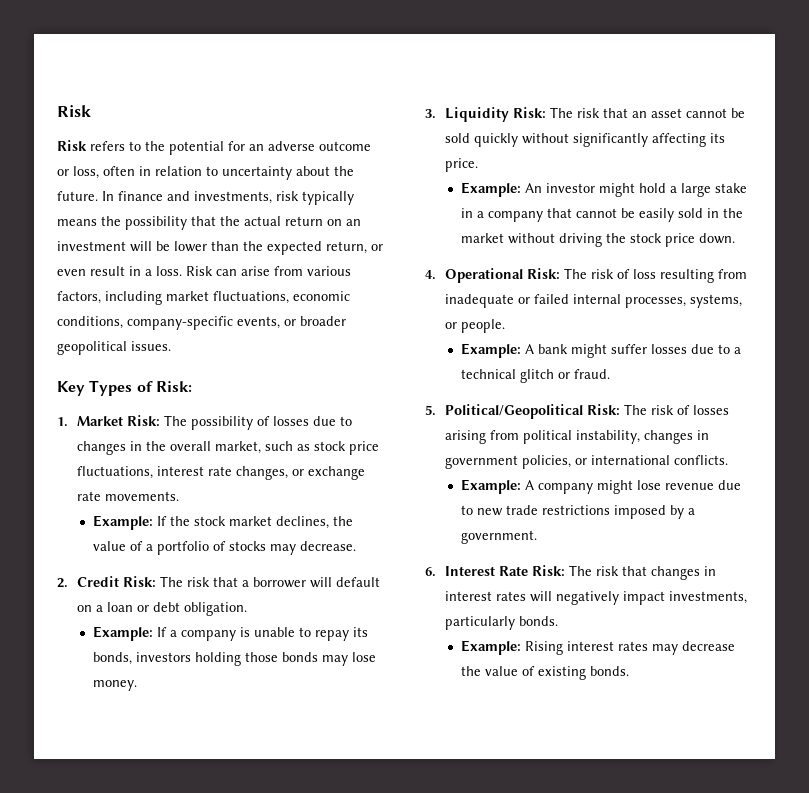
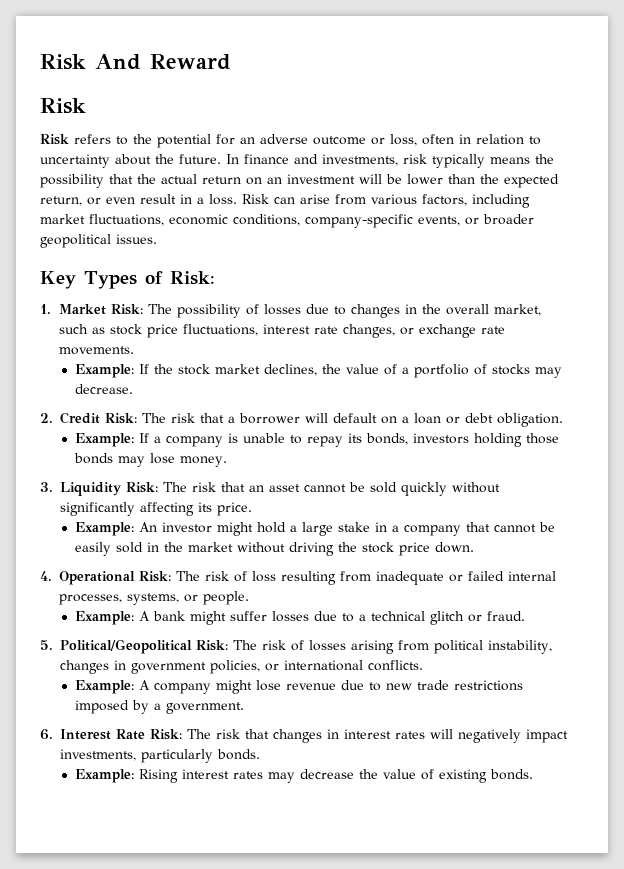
[57,105,91,117] Risk -> [40,54,231,70] [40,98,86,114] Risk And Reward // Risk

